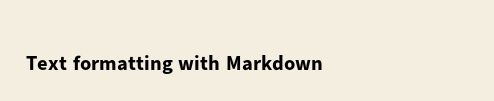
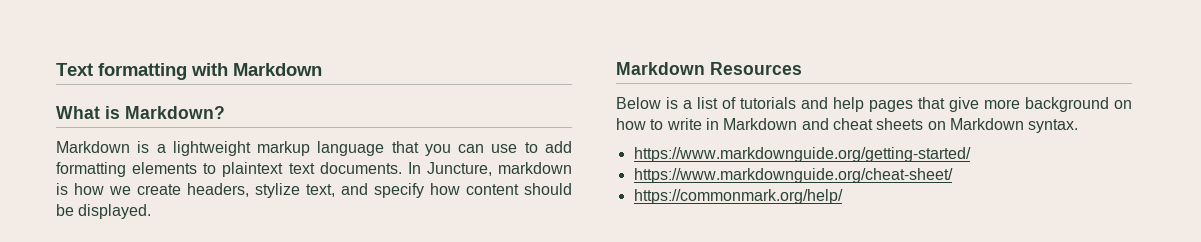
(323, 63) none -> [56,106,225,119] [56,141,572,156] [56,162,572,177] [56,183,572,198] [56,204,152,219] [616,62,802,75] [616,97,1132,112] [616,118,1079,133] [633,147,971,162] [633,168,953,183] [633,189,843,204] // What is Markdown? // Markdown is a lightweight markup language that you can use to add formatting elements to plaintext text documents. In Juncture, markdown is how we create headers, stylize text, and specify how content should be displayed. // Markdown Resources // Below is a list of tutorials and help pages that give more background on how to write in Markdown and cheat sheets on Markdown syntax. // https://www.markdownguide.org/getting-started/ // https://www.markdownguide.org/cheat-sheet/ // https://commonmark.org/help/

